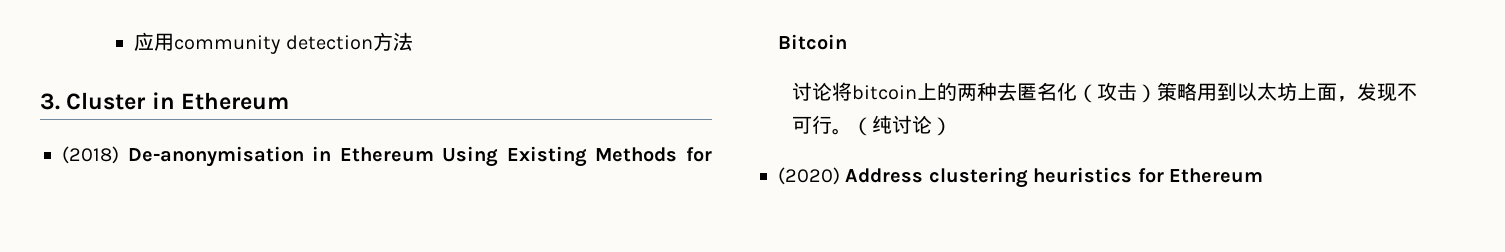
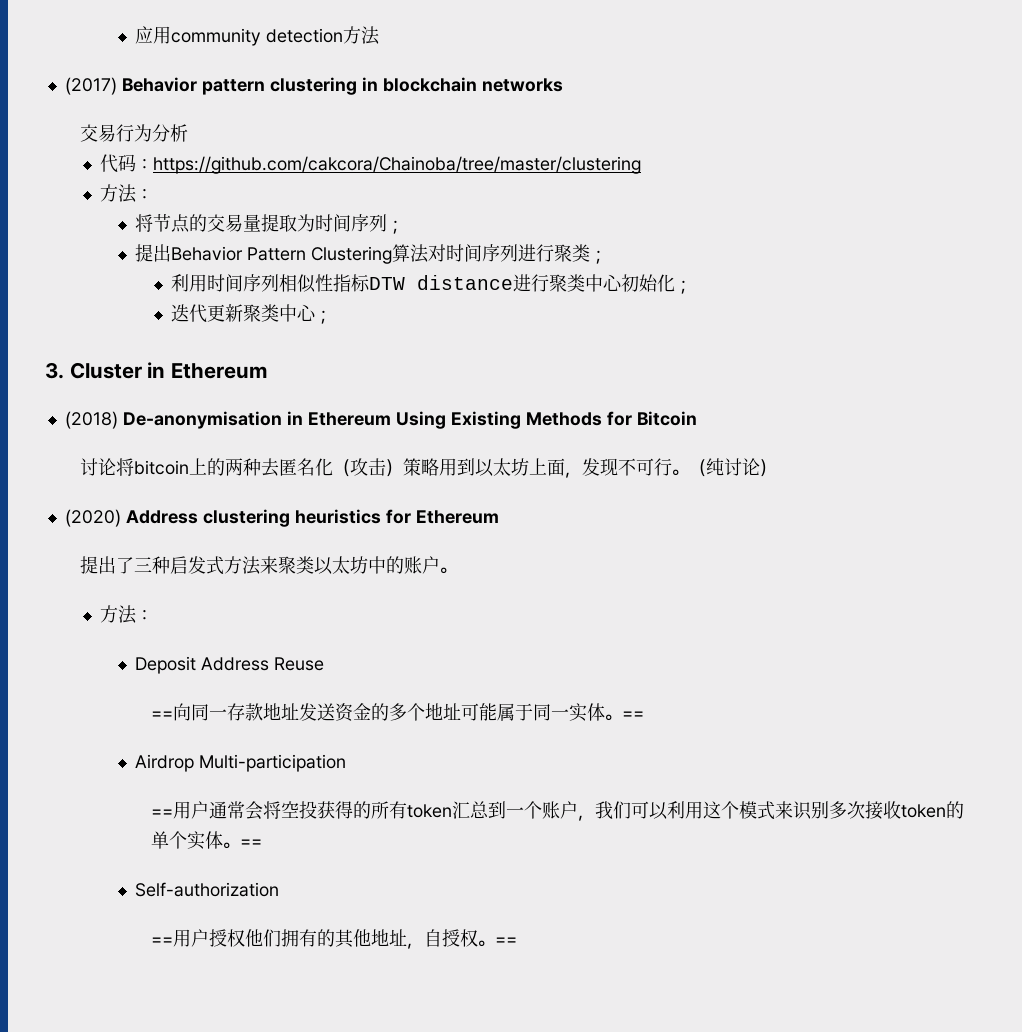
(413, 41) none -> [64,77,563,95] [80,124,189,142] [100,154,642,174] [100,184,154,203] [135,214,405,234] [135,244,608,264] [170,274,692,294] [170,304,332,324] // (2017) Behavior pattern clustering in blockchain networks // 交易行为分析 // 代码：https://github.com/cakcora/Chainoba/tree/master/clustering // 方法： // 将节点的交易量提取为时间序列； // 提出Behavior Pattern Clustering算法对时间序列进行聚类； // 利用时间序列相似性指标DTW distance进行聚类中心初始化； // 迭代更新聚类中心；
(1263, 175) none -> [80,556,458,575] [100,605,154,624] [135,656,325,674] [150,703,644,722] [135,754,347,772] [150,801,964,821] [150,831,262,850] [135,882,280,897] [150,929,517,949] // 提出了三种启发式方法来聚类以太坊中的账户。 // 方法： // Deposit Address Reuse // ==向同一存款地址发送资金的多个地址可能属于同一实体。== // Airdrop Multi-participation // ==用户通常会将空投获得的所有token汇总到一个账户，我们可以利用这个模式来识别多次接收token的单个实体。== // Self-authorization // ==用户授权他们拥有的其他地址，自授权。==

